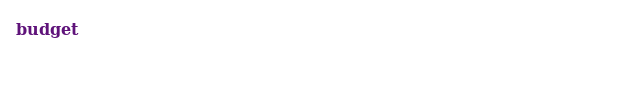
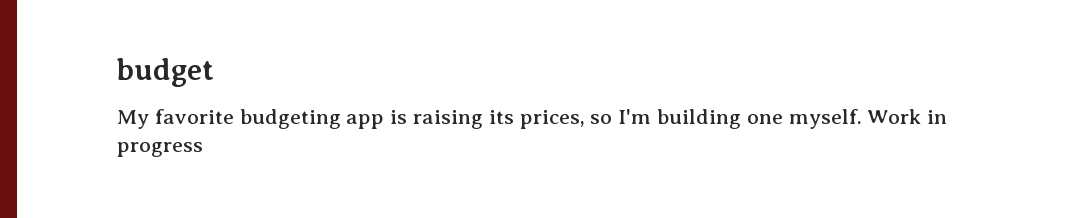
(79, 30) none -> [117,109,948,129] [117,142,203,157] // My favorite budgeting app is raising its prices, so I'm building one myself. Work in progress

